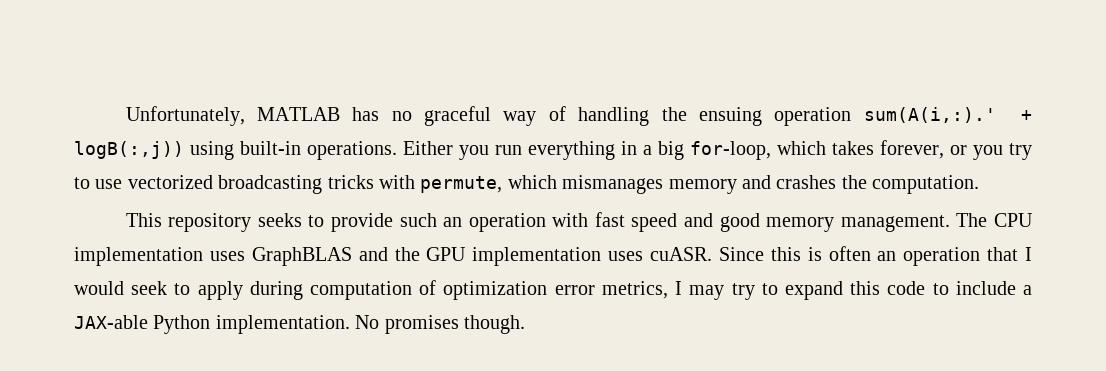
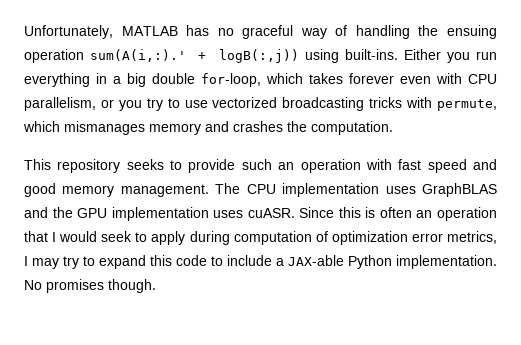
[240,141,397,160] built-in operations. -> [344,49,398,60] built-ins.
(684, 150) none -> [152,73,195,84] double
[880,140,944,159] forever, -> [349,73,497,84] [24,97,96,111] forever even with CPU parallelism,

